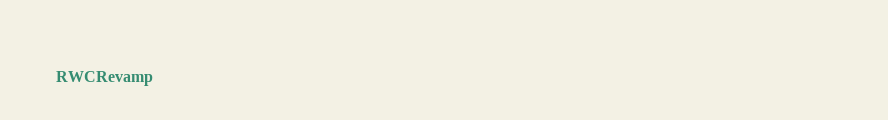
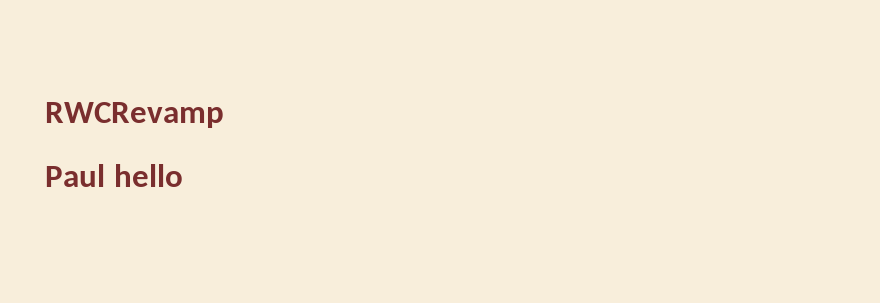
(153, 78) none -> [45,164,183,187] // Paul hello

